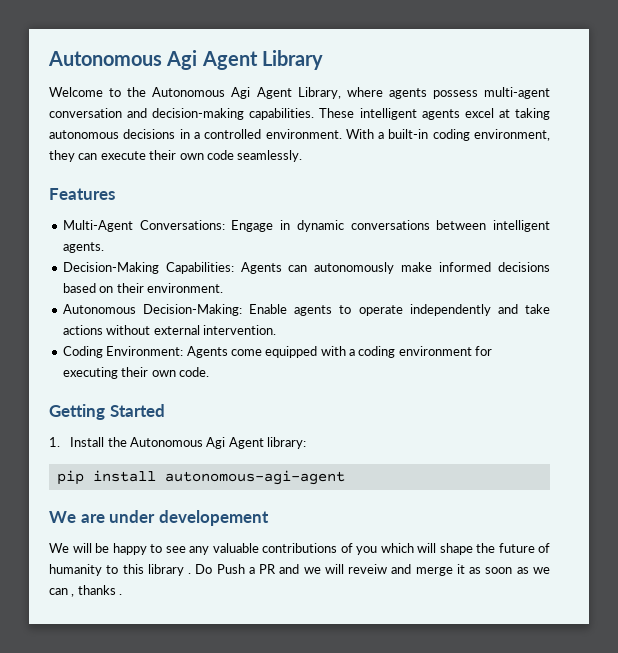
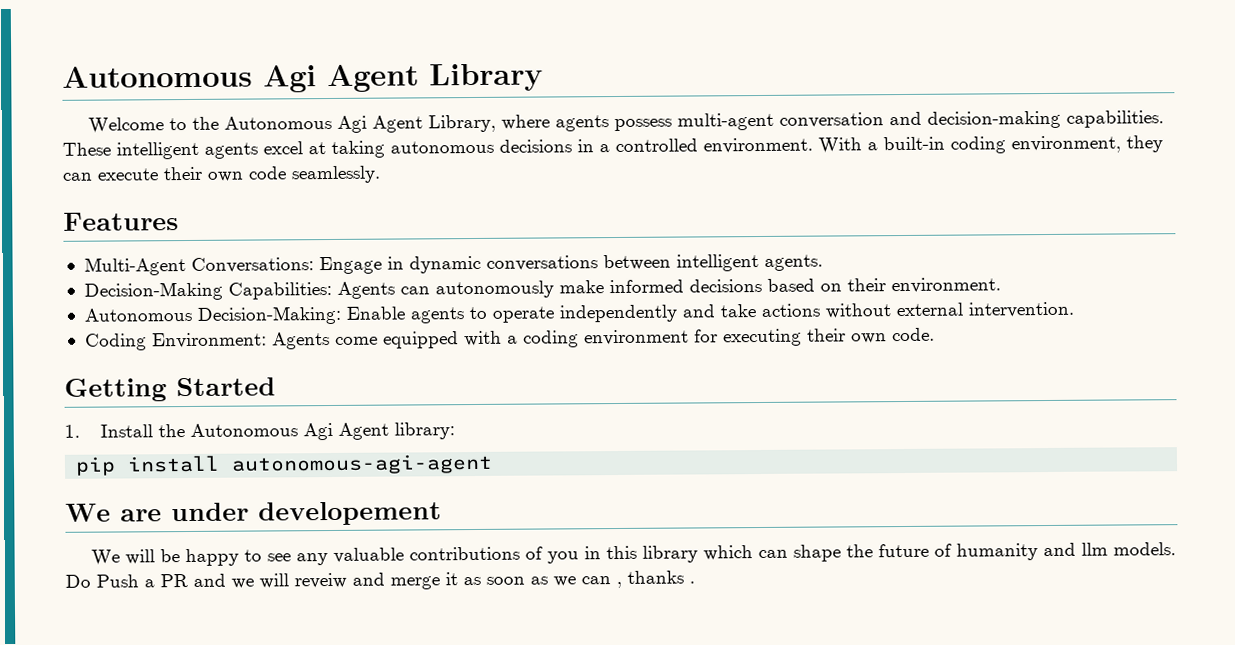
[380,543,436,553] which will -> [584,545,789,563] in this library which can
[106,564,192,576] to this library . -> [1043,542,1177,557] and llm models.

